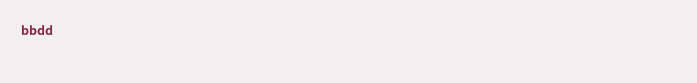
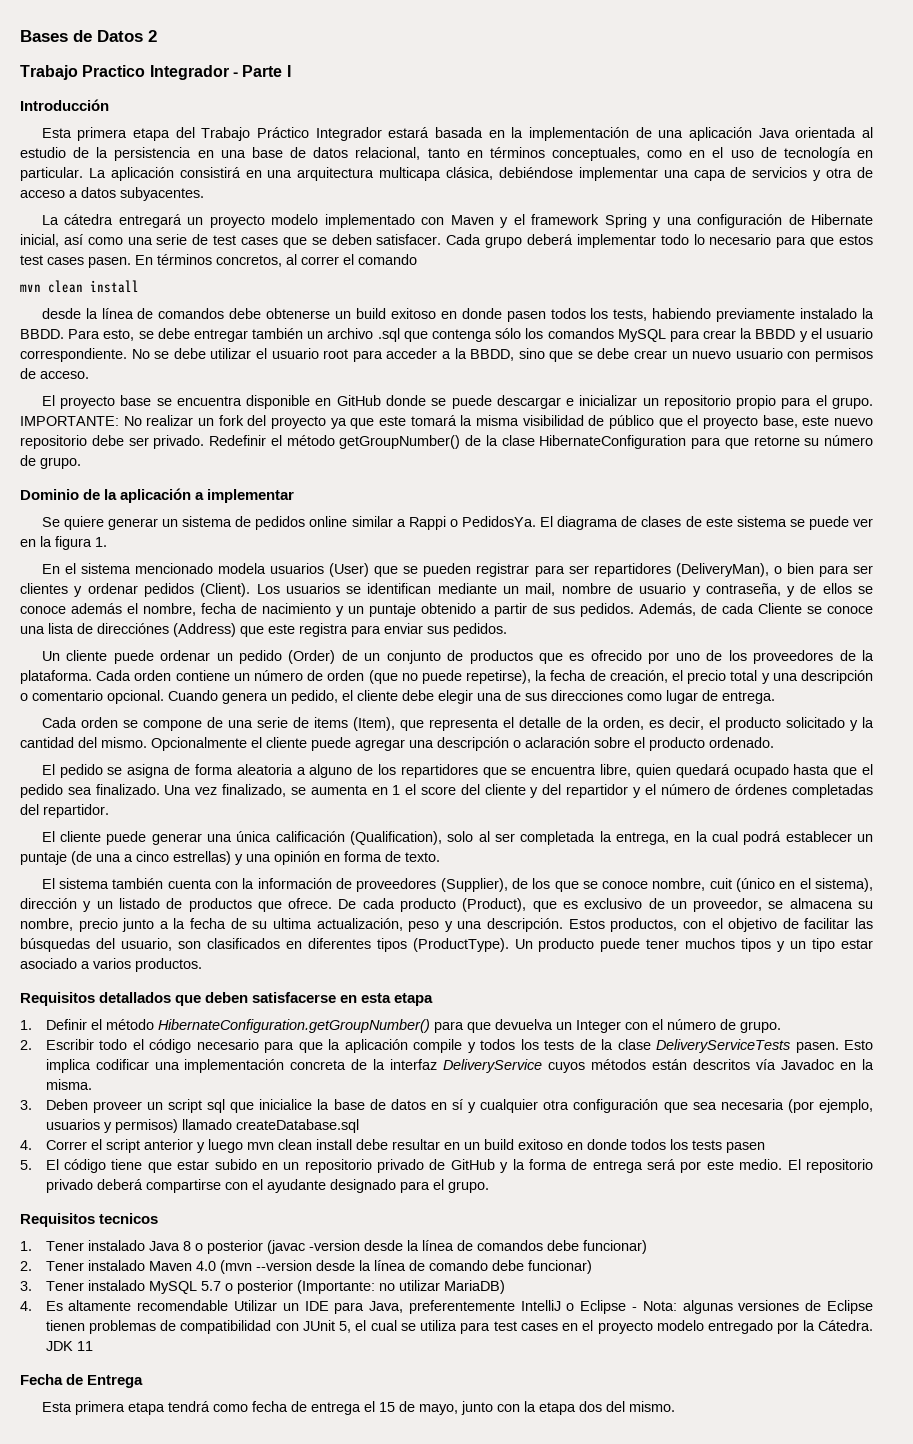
[21,25,53,35] bbdd -> [20,30,157,42] [20,65,291,80] [20,99,109,111] [41,127,874,141] [20,147,873,161] [20,167,873,181] [20,187,204,201] [41,214,873,228] [20,234,873,248] [20,254,417,268] [20,280,139,293] [41,308,875,322] [20,328,873,342] [20,348,874,362] [20,368,89,379] [41,395,874,409] [20,415,873,429] [20,435,873,449] [20,455,81,469] [20,488,295,503] [41,516,874,530] [20,536,107,550] [41,563,873,577] [20,583,873,597] [20,603,873,617] [20,623,507,637] [41,650,874,664] [20,670,873,684] [20,690,775,704] [41,717,874,731] [20,737,774,751] [41,764,874,778] [20,784,874,798] [20,804,109,818] [41,831,873,845] [20,851,440,865] [41,878,873,892] [20,898,873,912] [20,918,873,932] [20,938,874,952] [20,958,202,972] [20,992,434,1006] [20,1019,781,1033] [20,1039,874,1053] [45,1059,875,1073] [45,1079,92,1090] [20,1099,873,1113] [45,1119,359,1133] [20,1139,765,1153] [20,1159,873,1173] [45,1179,489,1193] [20,1213,159,1227] [20,1240,647,1254] [20,1260,592,1274] [20,1280,505,1294] [20,1300,873,1314] [45,1320,874,1334] [45,1341,93,1351] [20,1374,144,1388] [41,1401,675,1415] Bases de Datos 2 // Trabajo Practico Integrador - Parte I // Introducción // Esta primera etapa del Trabajo Práctico Integrador estará basada en la implementación de una aplicación Java orientada al estudio de la persistencia en una base de datos relacional, tanto en términos conceptuales, como en el uso de tecnología en particular. La aplicación consistirá en una arquitectura multicapa clásica, debiéndose implementar una capa de servicios y otra de acceso a datos subyacentes. // La cátedra entregará un proyecto modelo implementado con Maven y el framework Spring y una configuración de Hibernate inicial, así como una serie de test cases que se deben satisfacer. Cada grupo deberá implementar todo lo necesario para que estos test cases pasen. En términos concretos, al correr el comando // mvn clean install // desde la línea de comandos debe obtenerse un build exitoso en donde pasen todos los tests, habiendo previamente instalado la BBDD. Para esto, se debe entregar también un archivo .sql que contenga sólo los comandos MySQL para crear la BBDD y el usuario correspondiente. No se debe utilizar el usuario root para acceder a la BBDD, sino que se debe crear un nuevo usuario con permisos de acceso. // El proyecto base se encuentra disponible en GitHub donde se puede descargar e inicializar un repositorio propio para el grupo. IMPORTANTE: No realizar un fork del proyecto ya que este tomará la misma visibilidad de público que el proyecto base, este nuevo repositorio debe ser privado. Redefinir el método getGroupNumber() de la clase HibernateConfiguration para que retorne su número de grupo. // Dominio de la aplicación a implementar // Se quiere generar un sistema de pedidos online similar a Rappi o PedidosYa. El diagrama de clases de este sistema se puede ver en la figura 1. // En el sistema mencionado modela usuarios (User) que se pueden registrar para ser repartidores (DeliveryMan), o bien para ser clientes y ordenar pedidos (Client). Los usuarios se identifican mediante un mail, nombre de usuario y contraseña, y de ellos se conoce además el nombre, fecha de nacimiento y un puntaje obtenido a partir de sus pedidos. Además, de cada Cliente se conoce una lista de direcciónes (Address) que este registra para enviar sus pedidos. // Un cliente puede ordenar un pedido (Order) de un conjunto de productos que es ofrecido por uno de los proveedores de la plataforma. Cada orden contiene un número de orden (que no puede repetirse), la fecha de creación, el precio total y una descripción o comentario opcional. Cuando genera un pedido, el cliente debe elegir una de sus direcciones como lugar de entrega. // Cada orden se compone de una serie de items (Item), que representa el detalle de la orden, es decir, el producto solicitado y la cantidad del mismo. Opcionalmente el cliente puede agregar una descripción o aclaración sobre el producto ordenado. // El pedido se asigna de forma aleatoria a alguno de los repartidores que se encuentra libre, quien quedará ocupado hasta que el pedido sea finalizado. Una vez finalizado, se aumenta en 1 el score del cliente y del repartidor y el número de órdenes completadas del repartidor. // El cliente puede generar una única calificación (Qualification), solo al ser completada la entrega, en la cual podrá establecer un puntaje (de una a cinco estrellas) y una opinión en forma de texto. // El sistema también cuenta con la información de proveedores (Supplier), de los que se conoce nombre, cuit (único en el sistema), dirección y un listado de productos que ofrece. De cada producto (Product), que es exclusivo de un proveedor, se almacena su nombre, precio junto a la fecha de su ultima actualización, peso y una descripción. Estos productos, con el objetivo de facilitar las búsquedas del usuario, son clasificados en diferentes tipos (ProductType). Un producto puede tener muchos tipos y un tipo estar asociado a varios productos. // Requisitos detallados que deben satisfacerse en esta etapa // 1. Definir el método HibernateConfiguration.getGroupNumber() para que devuelva un Integer con el número de grupo. // 2. Escribir todo el código necesario para que la aplicación compile y todos los tests de la clase DeliveryServiceTests pasen. Esto implica codificar una implementación concreta de la interfaz DeliveryService cuyos métodos están descritos vía Javadoc en la misma. // 3. Deben proveer un script sql que inicialice la base de datos en sí y cualquier otra configuración que sea necesaria (por ejemplo, usuarios y permisos) llamado createDatabase.sql // 4. Correr el script anterior y luego mvn clean install debe resultar en un build exitoso en donde todos los tests pasen // 5. El código tiene que estar subido en un repositorio privado de GitHub y la forma de entrega será por este medio. El repositorio privado deberá compartirse con el ayudante designado para el grupo. // Requisitos tecnicos // 1. Tener instalado Java 8 o posterior (javac -version desde la línea de comandos debe funcionar) // 2. Tener instalado Maven 4.0 (mvn --version desde la línea de comando debe funcionar) // 3. Tener instalado MySQL 5.7 o posterior (Importante: no utilizar MariaDB) // 4. Es altamente recomendable Utilizar un IDE para Java, preferentemente IntelliJ o Eclipse - Nota: algunas versiones de Eclipse tienen problemas de compatibilidad con JUnit 5, el cual se utiliza para test cases en el proyecto modelo entregado por la Cátedra. JDK 11 // Fecha de Entrega // Esta primera etapa tendrá como fecha de entrega el 15 de mayo, junto con la etapa dos del mismo.

